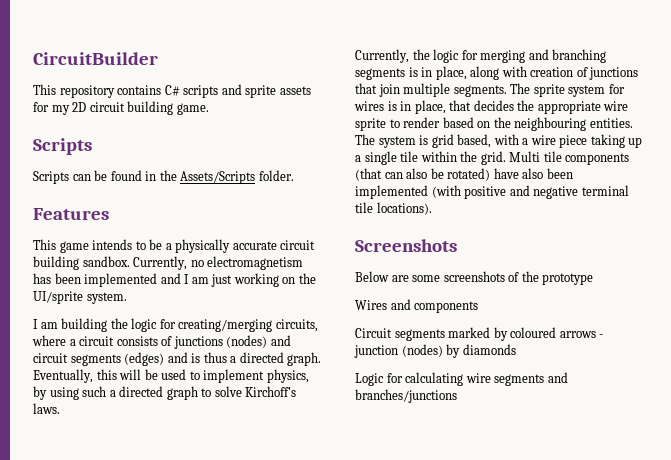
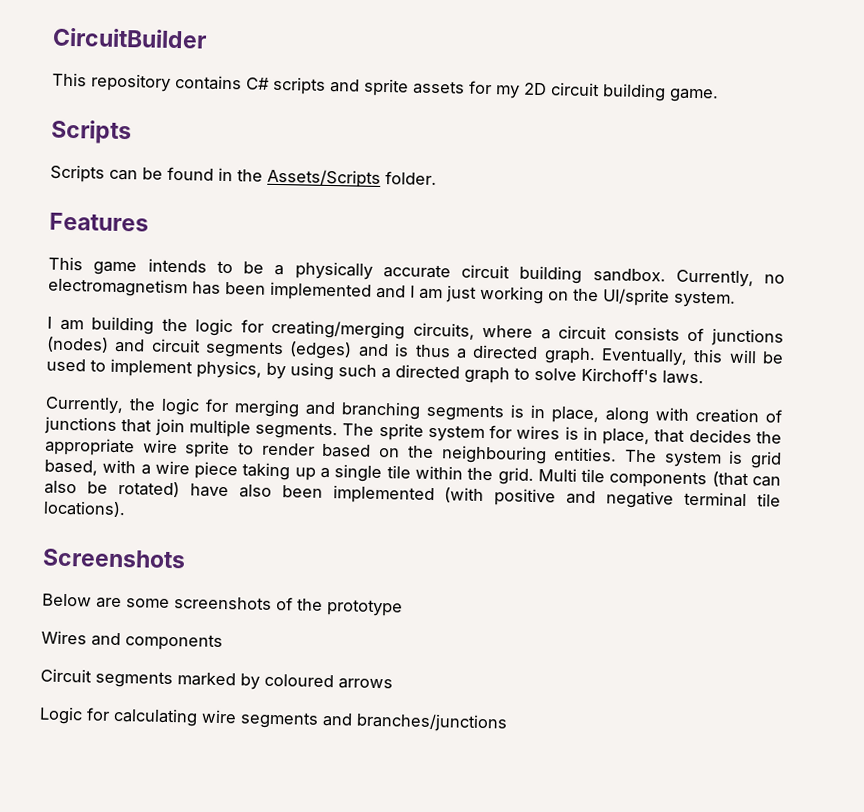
[599,334,604,338] [354,344,516,358] - junction (nodes) by diamonds -> (393, 684) none

